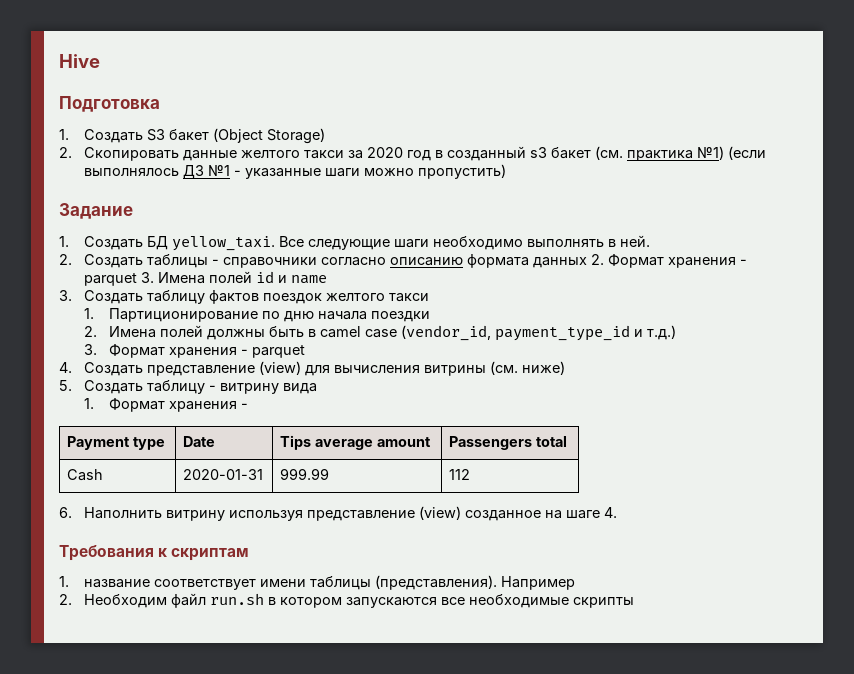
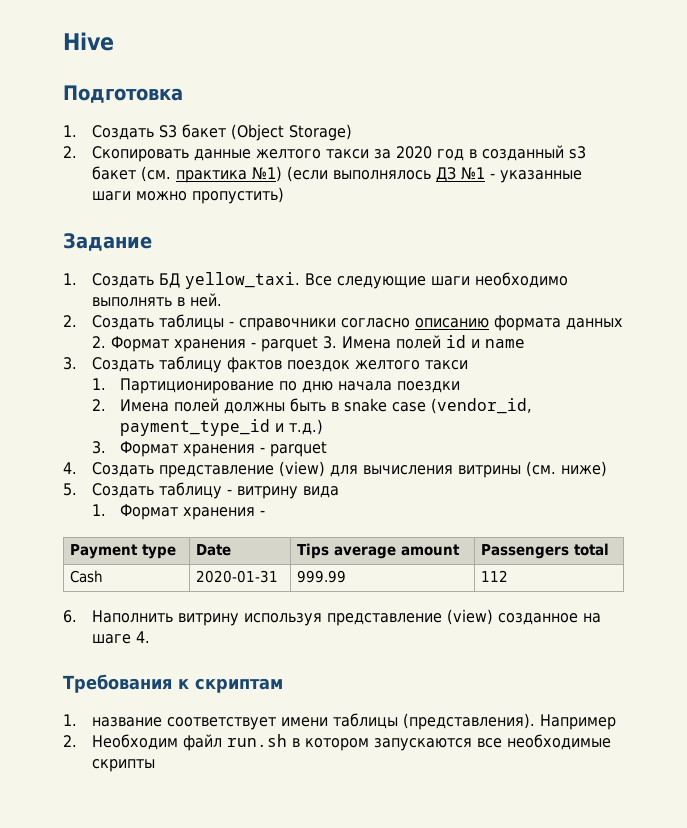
[320,326,362,338] camel -> [344,398,388,412] snake

